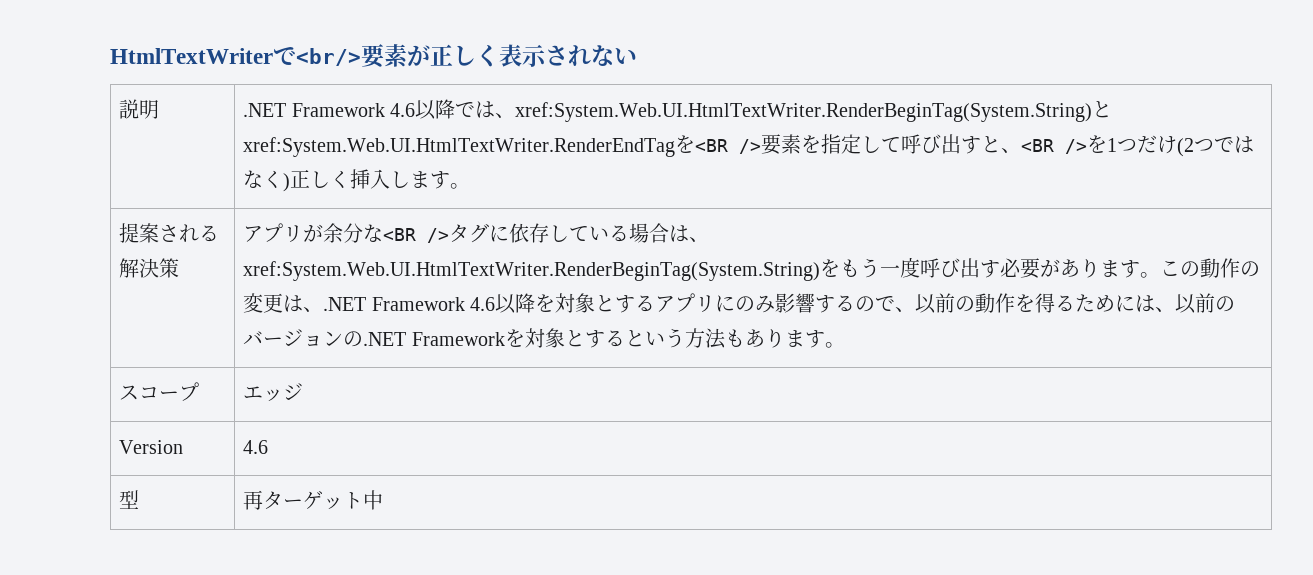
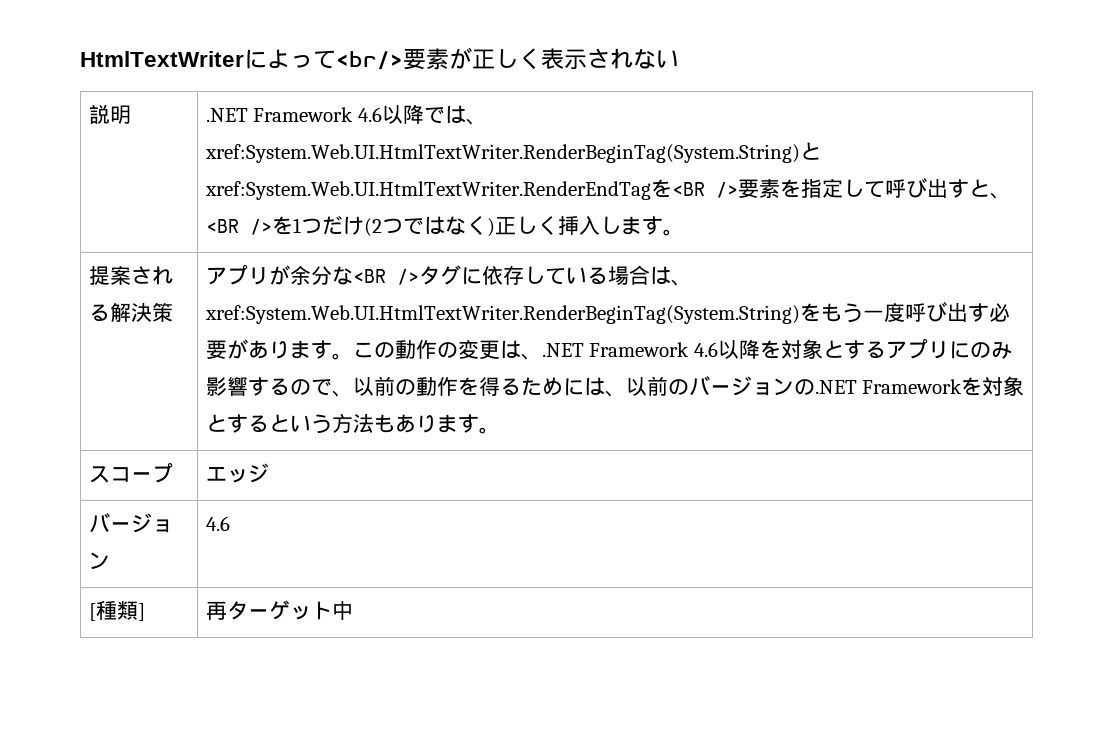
[273,47,296,65] で -> [244,49,336,69] によって
[119,440,184,454] Version -> [88,513,173,533] [88,552,110,570] バージョン
[119,490,140,509] 型 -> [88,600,145,621] [種類]

